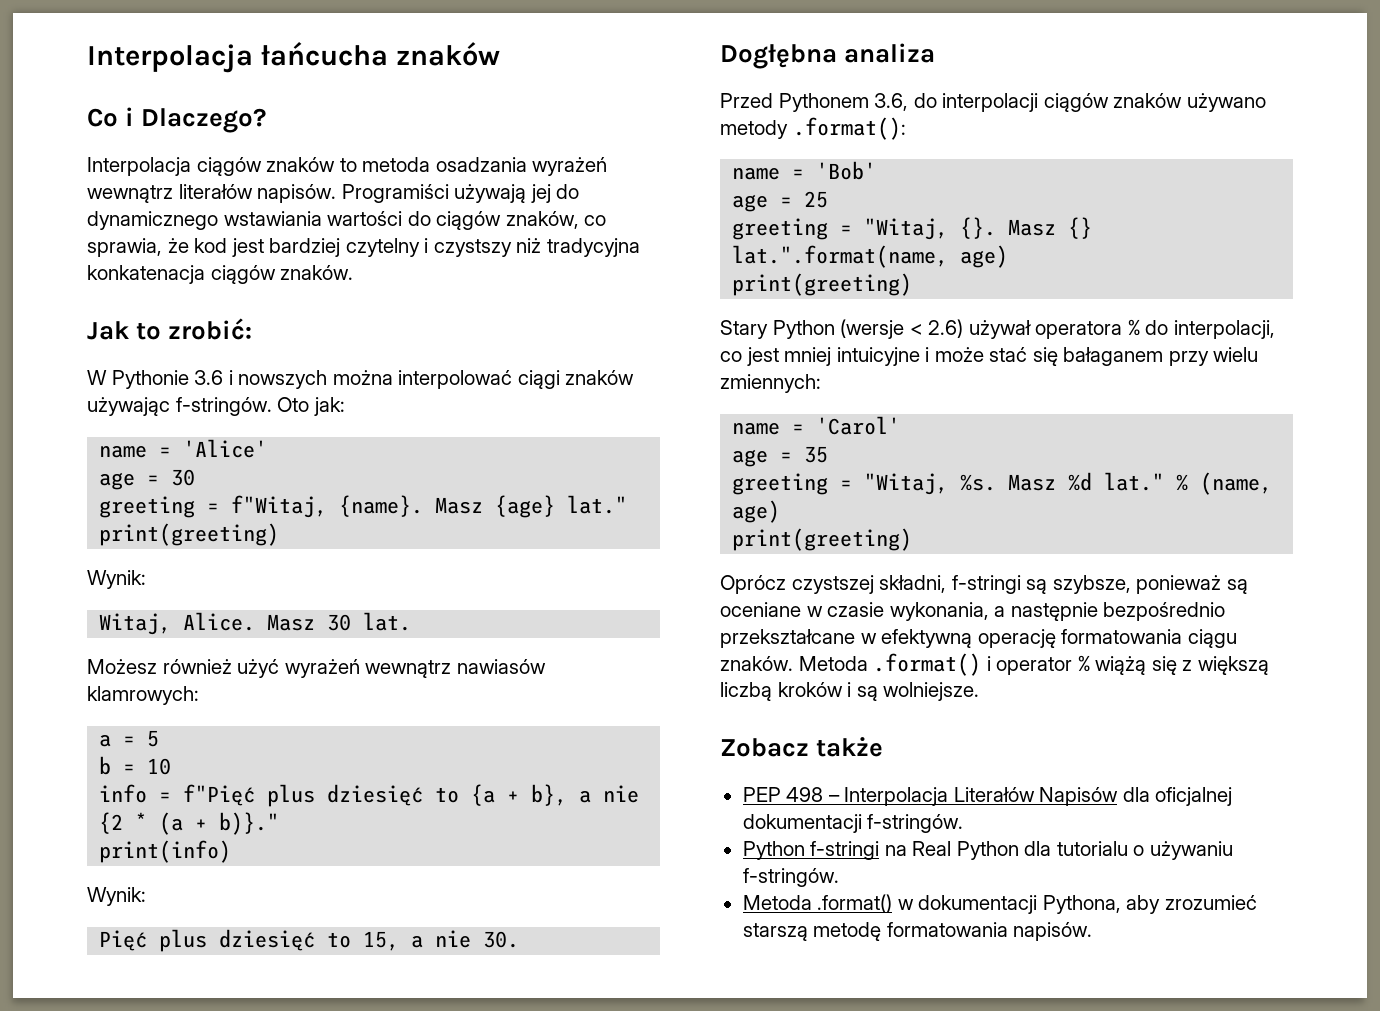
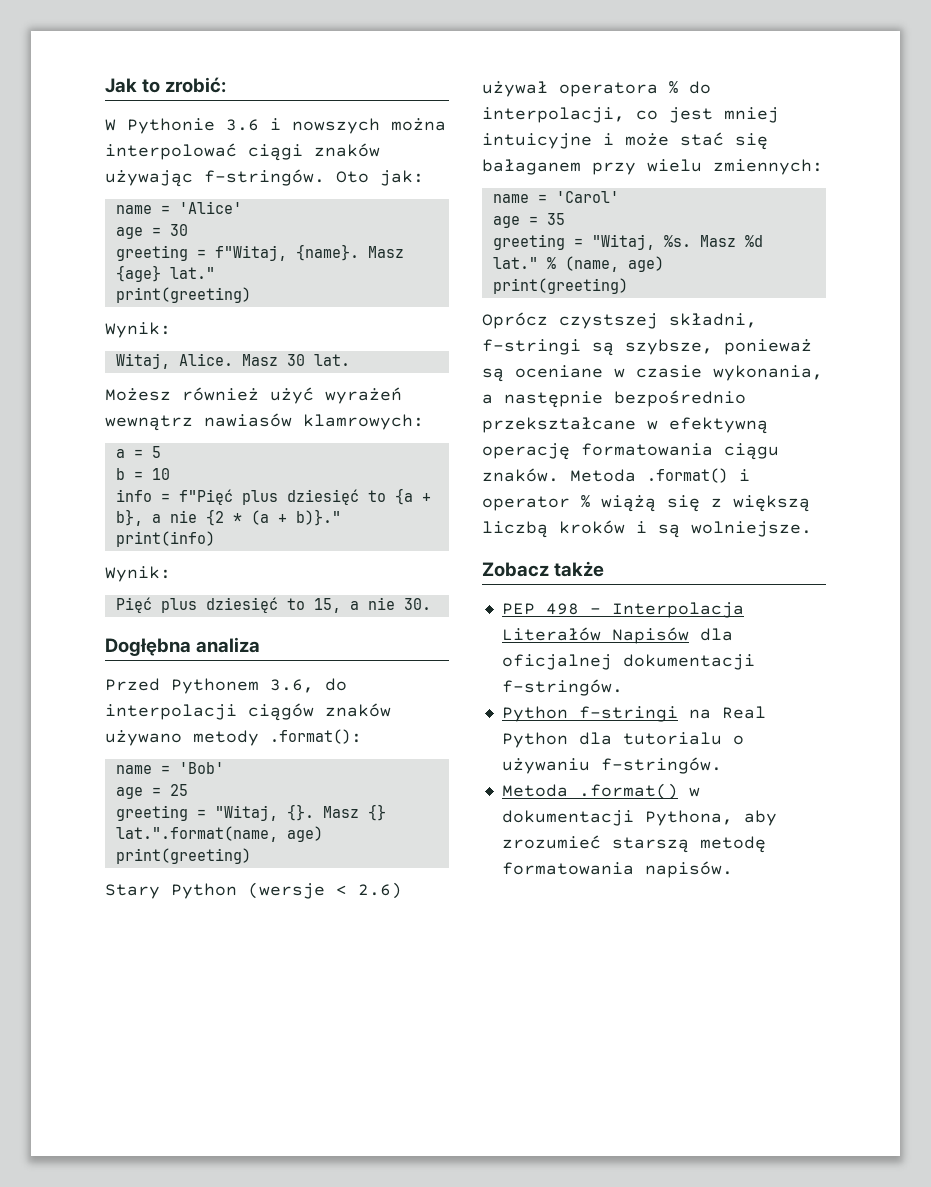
[87,42,500,73] [87,107,267,133] [87,157,608,176] [87,184,580,203] [87,211,607,230] [87,238,640,257] [87,265,354,284] Interpolacja łańcucha znaków // Co i Dlaczego? // Interpolacja ciągów znaków to metoda osadzania wyrażeń wewnątrz literałów napisów. Programiści używają jej do dynamicznego wstawiania wartości do ciągów znaków, co sprawia, że kod jest bardziej czytelny i czystszy niż tradycyjna konkatenacja ciągów znaków. // -> (105, 85) none

